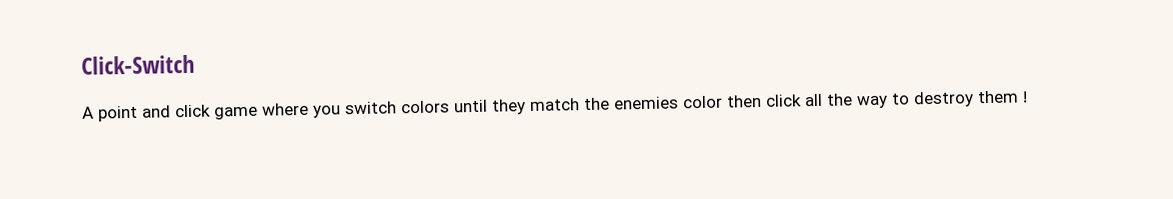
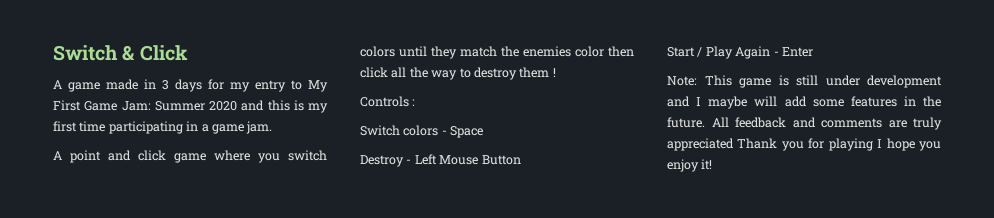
[81,54,195,75] Click-Switch -> [53,45,188,61] [53,79,328,92] [53,100,328,113] [53,121,273,134] Switch & Click // A game made in 3 days for my entry to My First Game Jam: Summer 2020 and this is my first time participating in a game jam.
(1028, 97) none -> [360,96,416,107] [360,125,484,138] [360,154,521,167] [667,46,813,59] [667,75,942,88] [667,96,941,109] [667,117,942,130] [667,138,941,151] [667,159,713,172] // Controls : // Switch colors - Space // Destroy - Left Mouse Button // Start / Play Again - Enter // Note: This game is still under development and I maybe will add some features in the future. All feedback and comments are truly appreciated Thank you for playing I hope you enjoy it!

